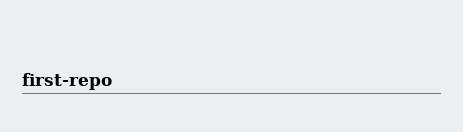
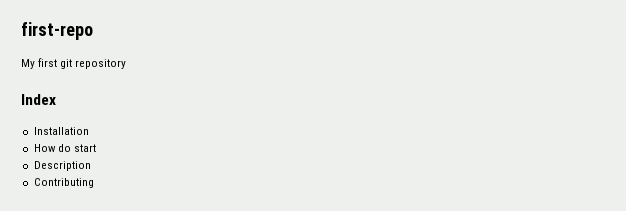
(112, 81) none -> [21,58,127,69] [21,94,56,105] [33,127,89,135] [33,144,96,152] [33,161,91,171] [33,178,94,188] // My first git repository // Index // Installation // How do start // Description // Contributing

